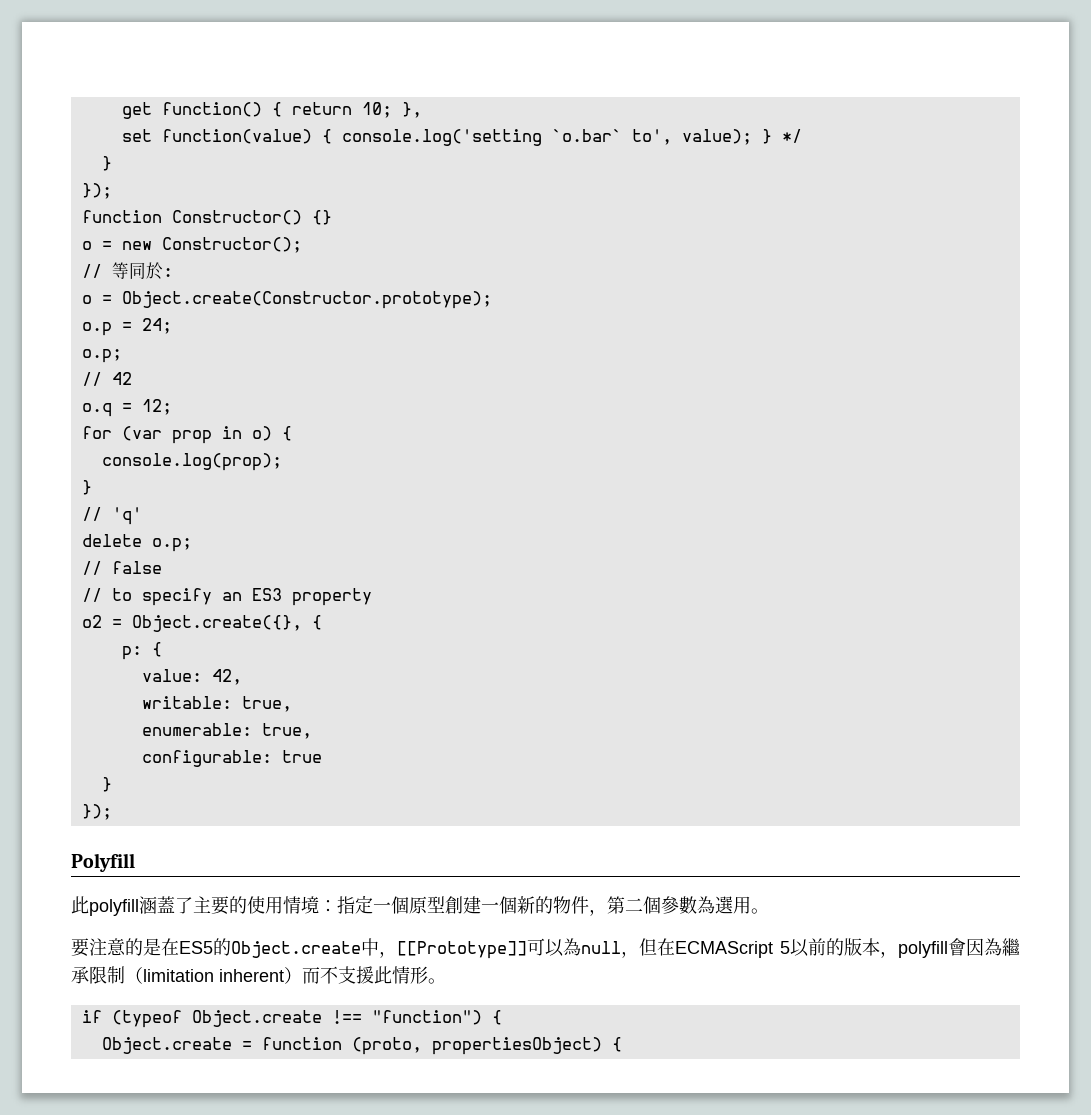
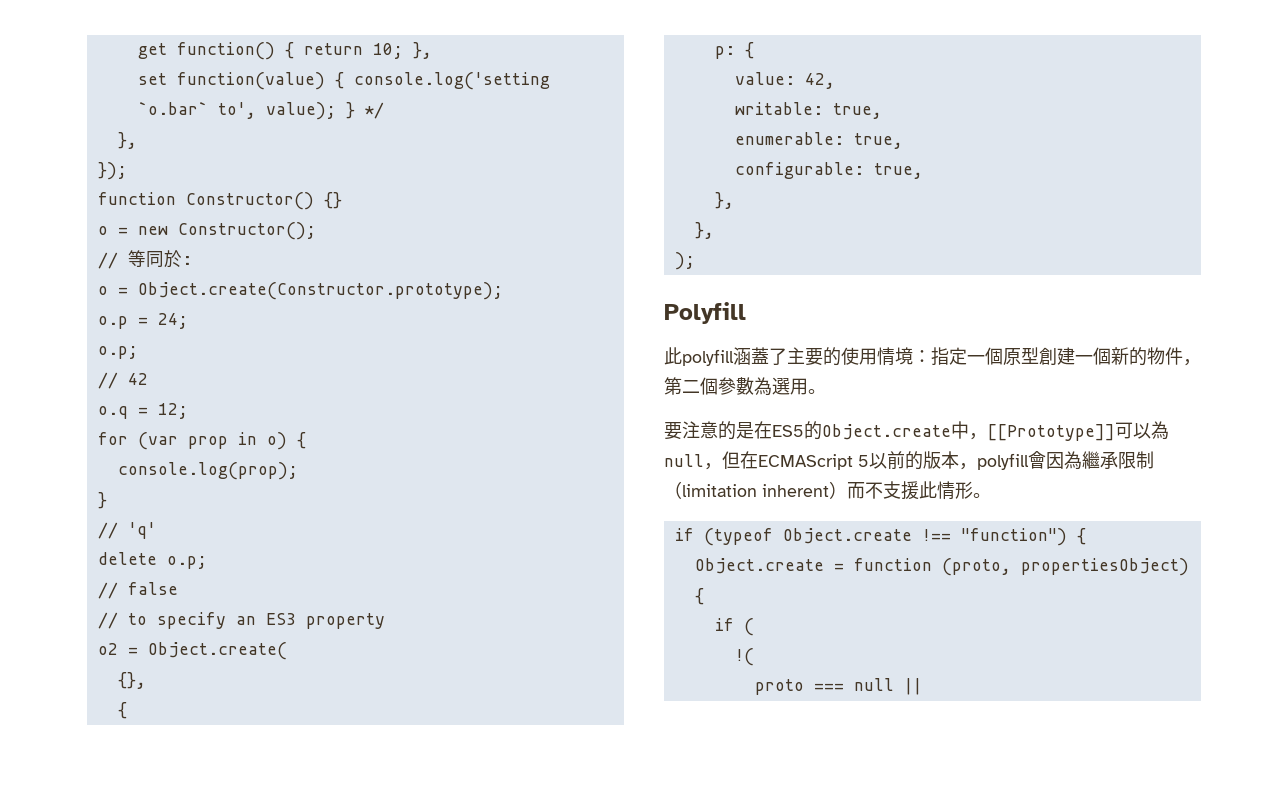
[101,156,112,171] } -> [117,132,137,149] },
[131,615,302,632] Object.create({}, -> [147,642,287,660] [117,672,146,689] Object.create( // {}, //
[281,750,322,763] [101,777,112,792] [81,804,112,820] true // } // }); -> [873,163,923,179] [714,192,734,209] [694,222,714,239] [674,252,695,270] true, // }, // }, // );
(622, 1044) none -> [714,618,754,636] [734,648,754,666] [754,678,922,695] // if ( // !( // proto === null ||

